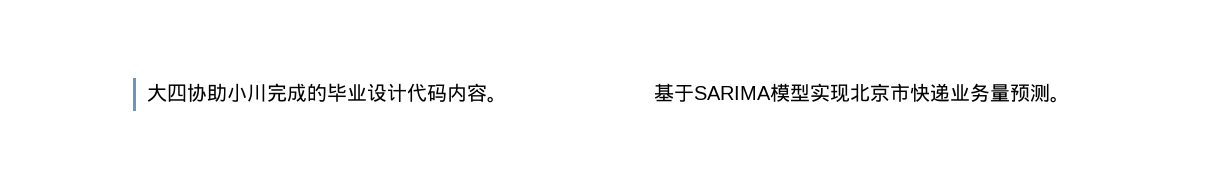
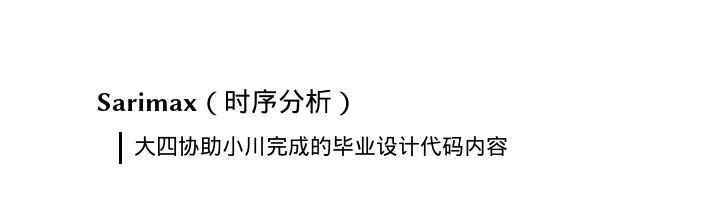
(147, 92) none -> [97,89,359,116] Sarimax（时序分析） //
[487,96,508,103] [654,83,1070,103] 。 // 基于SARIMA模型实现北京市快递业务量预测。 -> (508, 146) none

